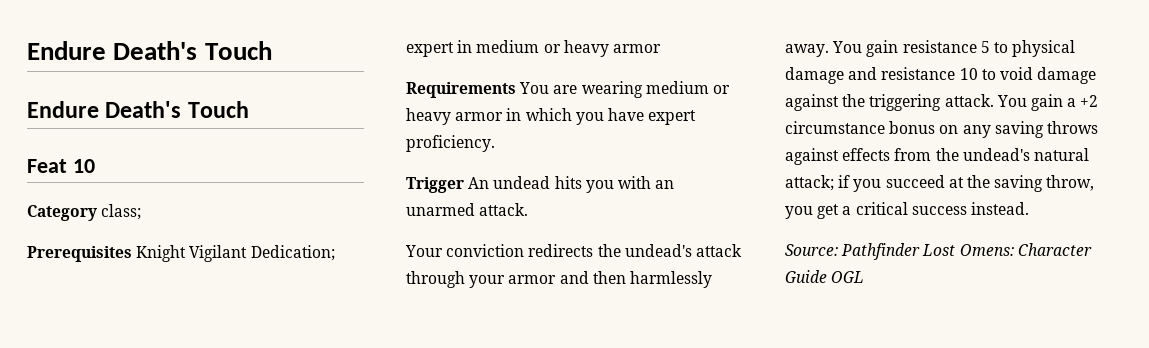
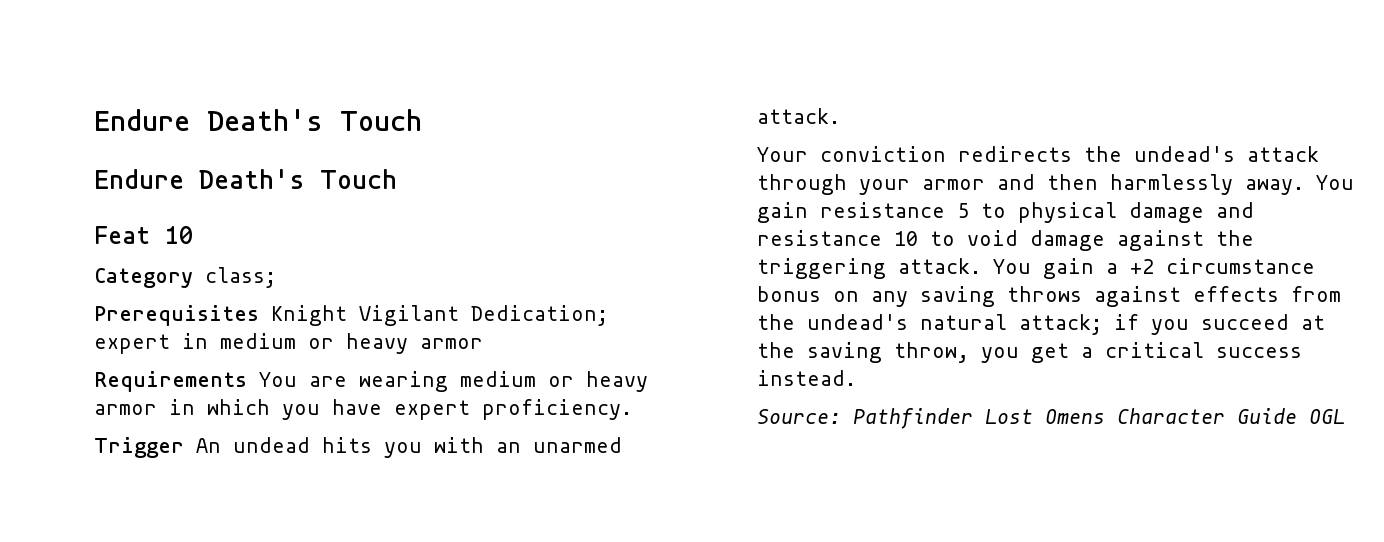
[959,244,1014,256] Omens: -> [1045,409,1105,424] Omens

